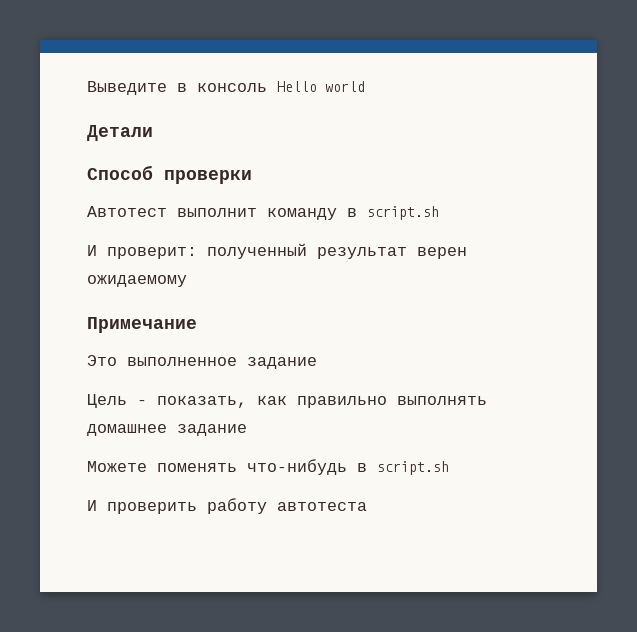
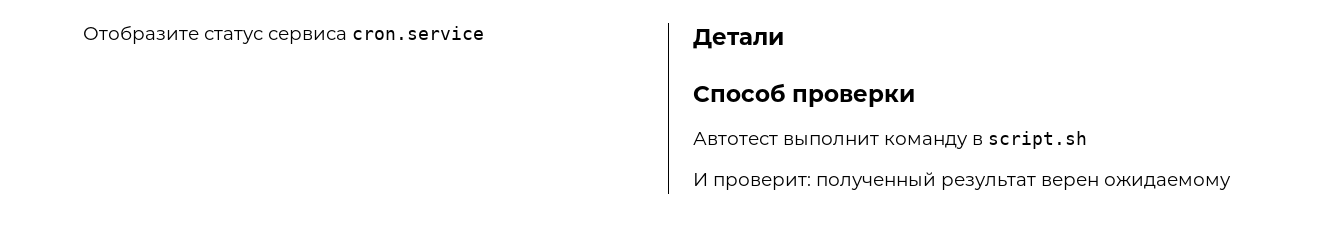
[87,81,365,95] Выведите в консоль Hello world -> [83,26,484,44] Отобразите статус сервиса cron.service
[87,317,197,333] [87,355,317,369] [87,394,487,408] [87,424,247,436] [87,459,449,475] [87,498,367,514] // Примечание // Это выполненное задание // Цель - показать, как правильно выполнять домашнее задание // Можете поменять что-нибудь в script.sh // И проверить работу автотеста -> (1231, 183) none

